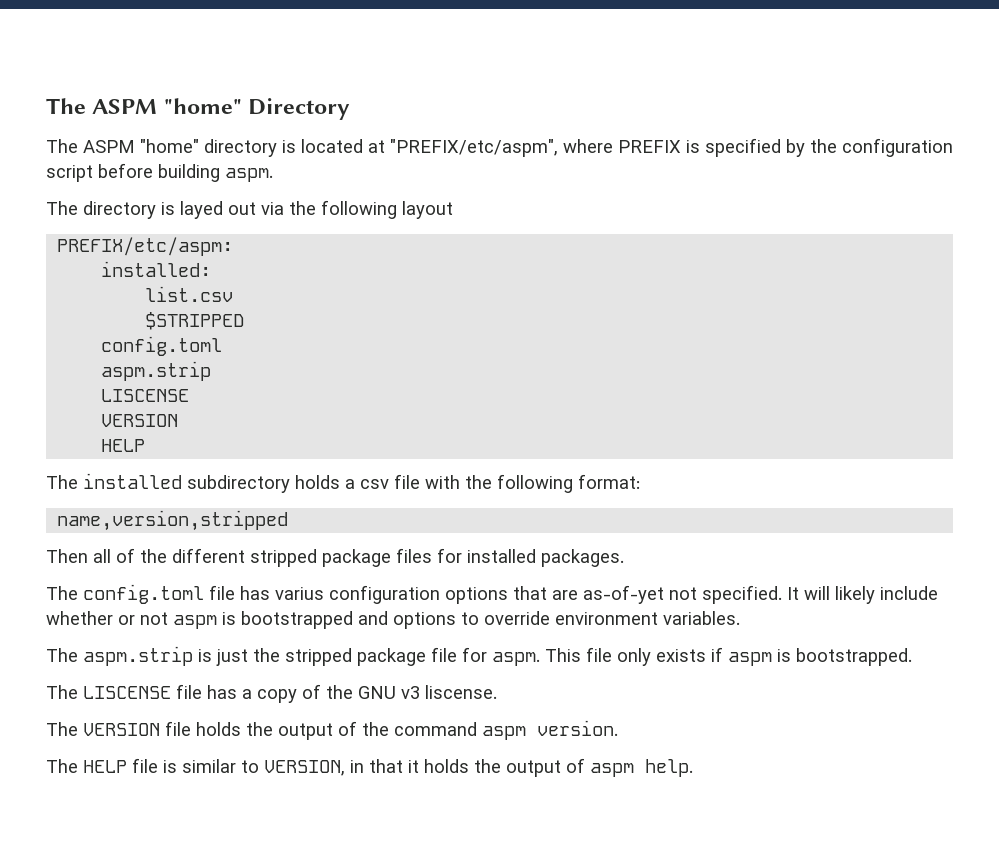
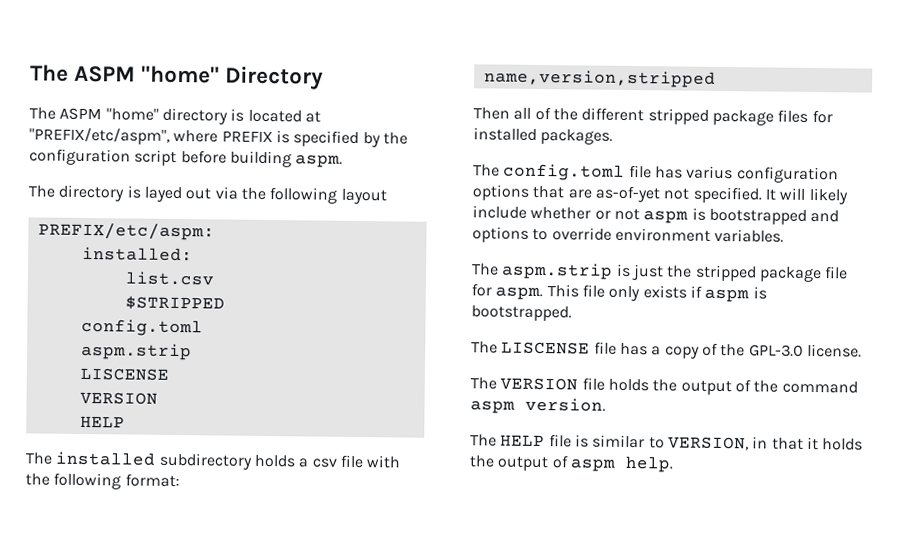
[358,685,497,699] GNU v3 liscense. -> [748,343,862,358] GPL-3.0 license.

